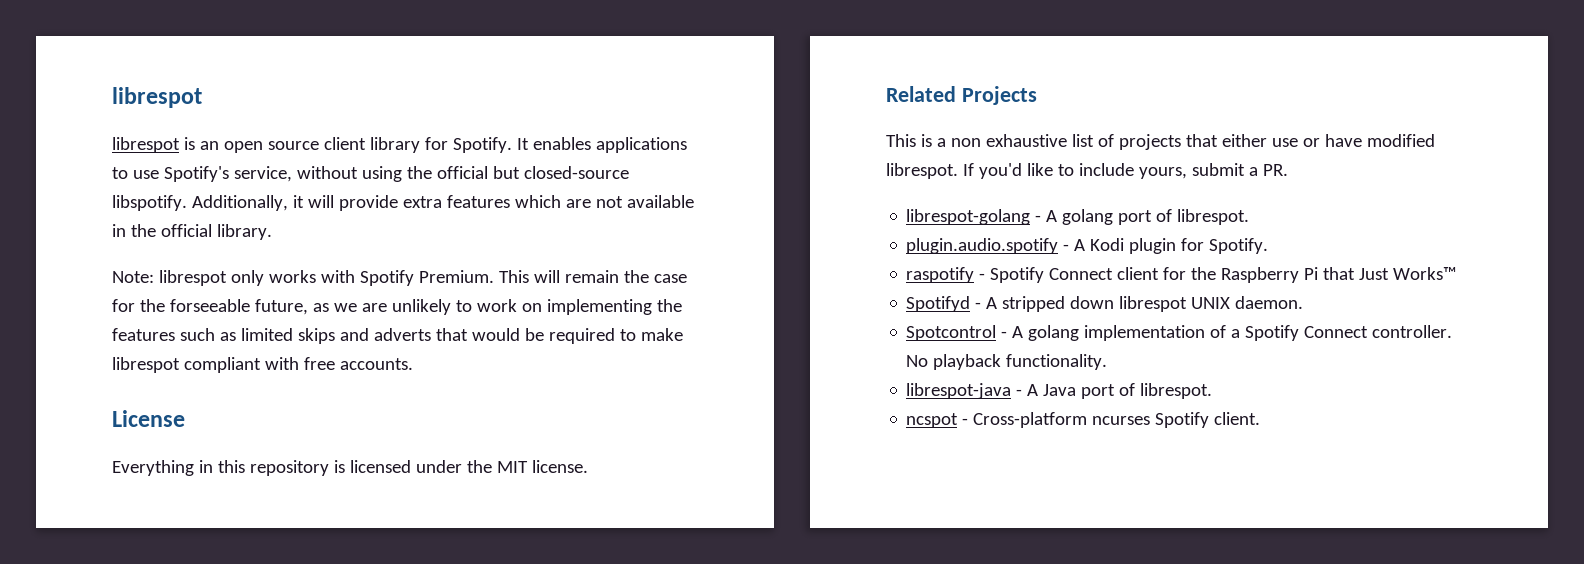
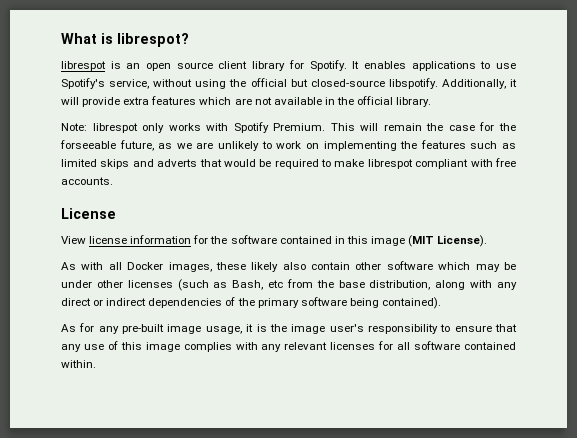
[112,87,202,108] librespot -> [61,33,189,47] What is librespot?
[112,460,588,476] [886,86,1037,105] [886,134,1435,150] [886,163,1288,179] [906,209,1250,225] [906,238,1269,254] [906,267,1457,283] [906,296,1304,312] [906,325,1453,341] [906,354,1108,370] [906,383,1213,399] [906,412,1261,428] Everything in this repository is licensed under the MIT license. // Related Projects // This is a non exhaustive list of projects that either use or have modified librespot. If you'd like to include yours, submit a PR. // librespot-golang - A golang port of librespot. // plugin.audio.spotify - A Kodi plugin for Spotify. // raspotify - Spotify Connect client for the Raspberry Pi that Just Works™ // Spotifyd - A stripped down librespot UNIX daemon. // Spotcontrol - A golang implementation of a Spotify Connect controller. No playback functionality. // librespot-java - A Java port of librespot. // ncspot - Cross-platform ncurses Spotify client. -> [61,235,488,247] [61,261,516,272] [61,279,518,291] [61,297,441,309] [61,323,517,334] [61,341,516,352] [61,360,96,368] View license information for the software contained in this image (MIT License). // As with all Docker images, these likely also contain other software which may be under other licenses (such as Bash, etc from the base distribution, along with any direct or indirect dependencies of the primary software being contained). // As for any pre-built image usage, it is the image user's responsibility to ensure that any use of this image complies with any relevant licenses for all software contained within.

